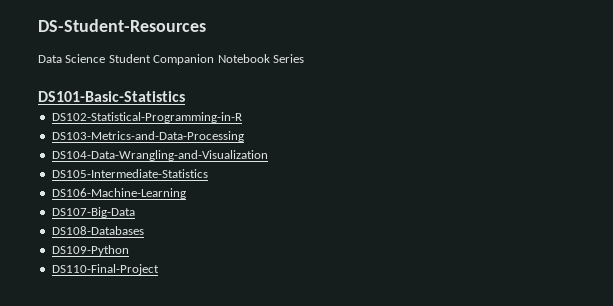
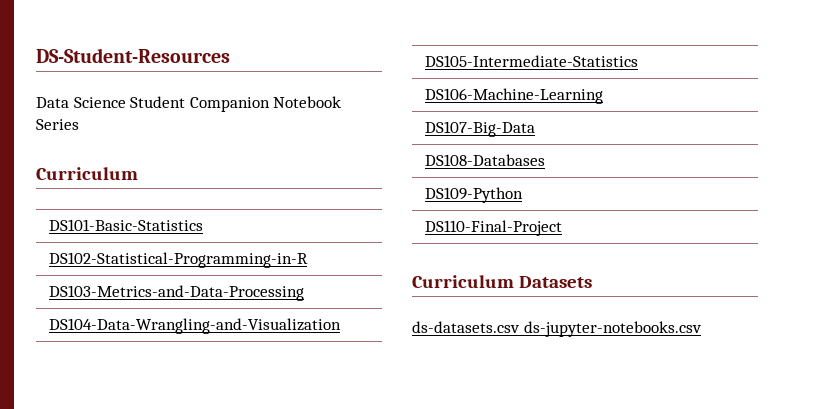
(304, 58) none -> [36,167,138,180] Curriculum //
[51,112,242,123] [51,131,244,142] [51,150,268,161] [51,169,208,178] [51,188,186,199] [51,207,135,218] [51,226,144,235] [51,245,129,256] [51,264,159,275] // DS102-Statistical-Programming-in-R // DS103-Metrics-and-Data-Processing // DS104-Data-Wrangling-and-Visualization // DS105-Intermediate-Statistics // DS106-Machine-Learning // DS107-Big-Data // DS108-Databases // DS109-Python // DS110-Final-Project -> [48,252,308,268] [48,285,304,301] [48,318,341,334] [424,55,638,67] [424,88,603,104] [424,121,535,137] [424,154,545,166] [424,187,523,203] [424,220,562,236] [412,275,592,288] [412,321,702,337] // DS102-Statistical-Programming-in-R // DS103-Metrics-and-Data-Processing // DS104-Data-Wrangling-and-Visualization // DS105-Intermediate-Statistics // DS106-Machine-Learning // DS107-Big-Data // DS108-Databases // DS109-Python // DS110-Final-Project // Curriculum Datasets // ds-datasets.csv ds-jupyter-notebooks.csv

